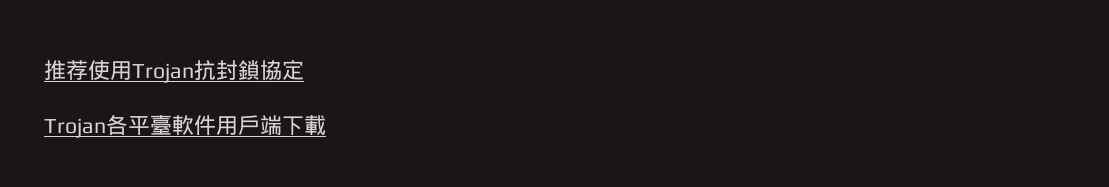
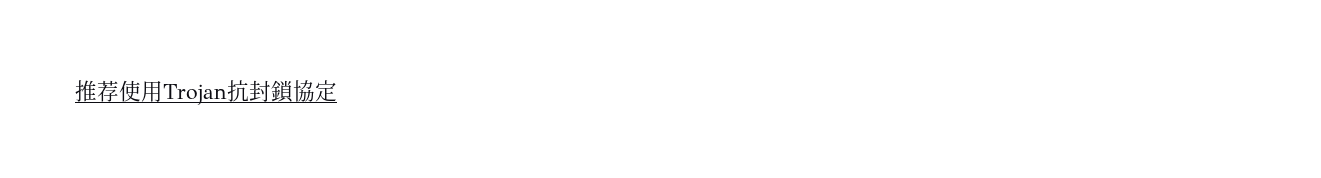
[44,115,326,138] // Trojan各平臺軟件用戶端下載 -> (337, 91) none

